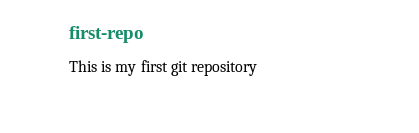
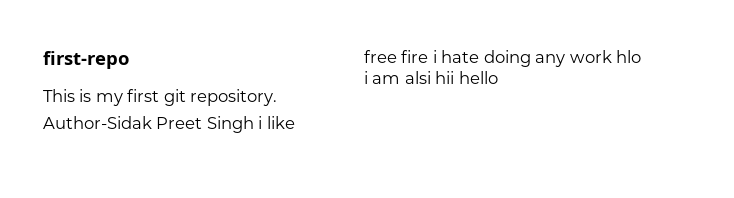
[190,61,257,76] repository -> [190,89,278,106] [43,116,295,133] [364,50,642,67] [364,71,498,84] repository. // Author-Sidak Preet Singh i like free fire i hate doing any work hlo i am alsi hii hello

